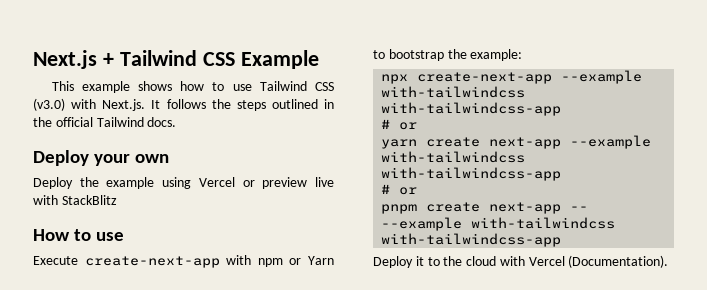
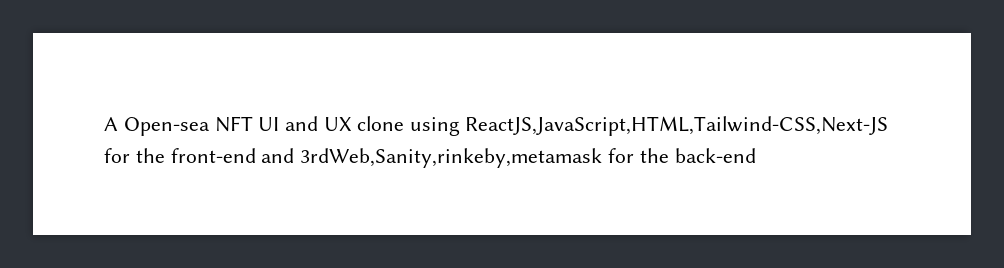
[33,50,319,69] [51,81,335,93] [33,98,334,111] [33,117,177,127] [33,150,170,166] [33,177,335,189] [33,195,117,205] [33,229,125,241] [33,255,335,268] [373,49,523,61] [381,70,643,84] [381,86,526,98] [381,102,562,116] [381,119,418,130] [381,135,652,149] [381,151,526,163] [381,167,562,181] [381,184,418,195] [381,202,589,214] [381,217,616,231] [381,233,562,247] [373,255,669,268] Next.js + Tailwind CSS Example // This example shows how to use Tailwind CSS (v3.0) with Next.js. It follows the steps outlined in the official Tailwind docs. // Deploy your own // Deploy the example using Vercel or preview live with StackBlitz // How to use // Execute create-next-app with npm or Yarn to bootstrap the example: // npx create-next-app --example with-tailwindcss with-tailwindcss-app // # or // yarn create next-app --example with-tailwindcss with-tailwindcss-app // # or // pnpm create next-app -- --example with-tailwindcss with-tailwindcss-app // Deploy it to the cloud with Vercel (Documentation). -> [104,116,889,136] [104,148,756,168] A Open-sea NFT UI and UX clone using ReactJS,JavaScript,HTML,Tailwind-CSS,Next-JS for the front-end and 3rdWeb,Sanity,rinkeby,metamask for the back-end

